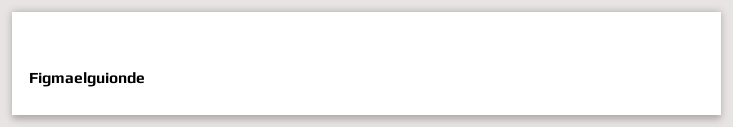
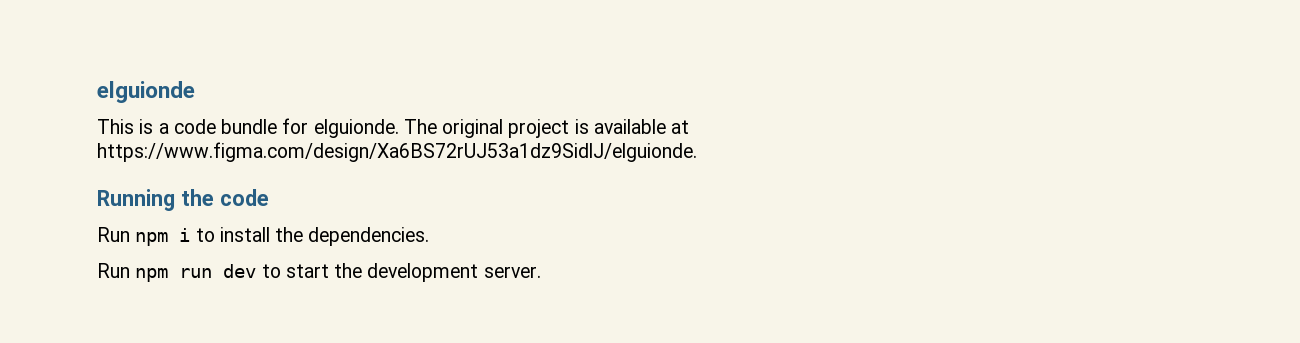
[29,72,145,87] Figmaelguionde -> [97,81,195,103] [97,118,690,138] [97,142,697,162] [97,189,269,211] [97,227,430,246] [97,263,541,282] elguionde // This is a code bundle for elguionde. The original project is available at https://www.figma.com/design/Xa6BS72rUJ53a1dz9SidlJ/elguionde. // Running the code // Run npm i to install the dependencies. // Run npm run dev to start the development server.

